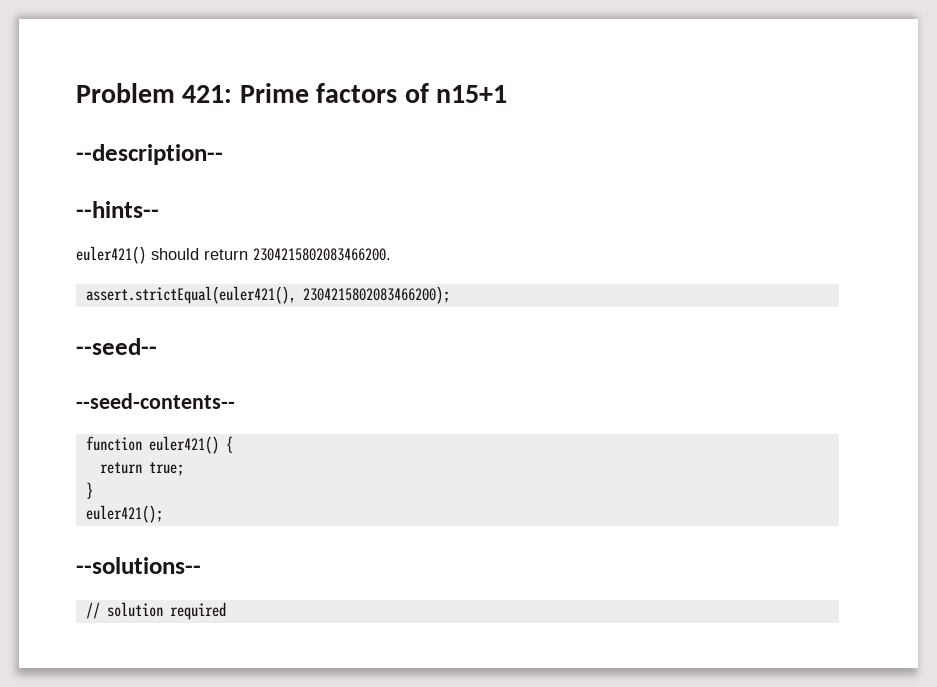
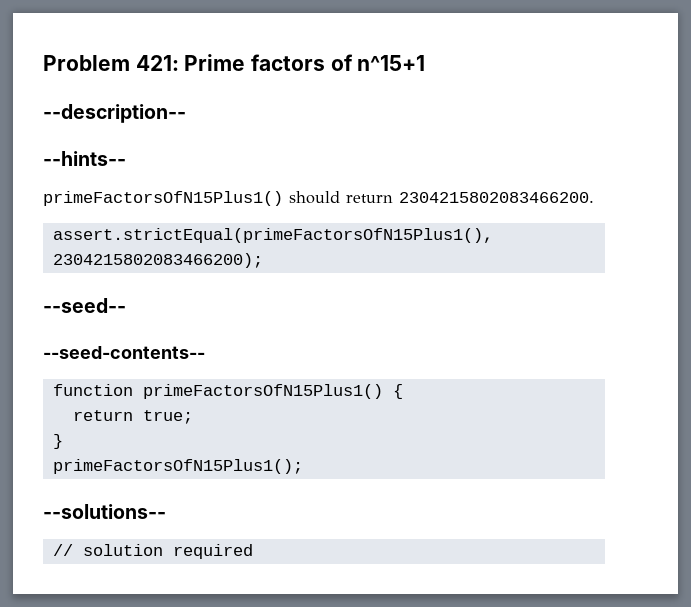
[436,85,508,103] n15+1 -> [357,55,426,71] n^15+1
[76,246,146,264] euler421() -> [43,191,283,206] primeFactorsOfN15Plus1()
[85,286,296,304] assert.strictEqual(euler421(), -> [52,228,493,243] assert.strictEqual(primeFactorsOfN15Plus1(),
[148,436,219,454] euler421() -> [142,384,383,399] primeFactorsOfN15Plus1()
[85,505,163,523] euler421(); -> [52,459,303,474] primeFactorsOfN15Plus1();

